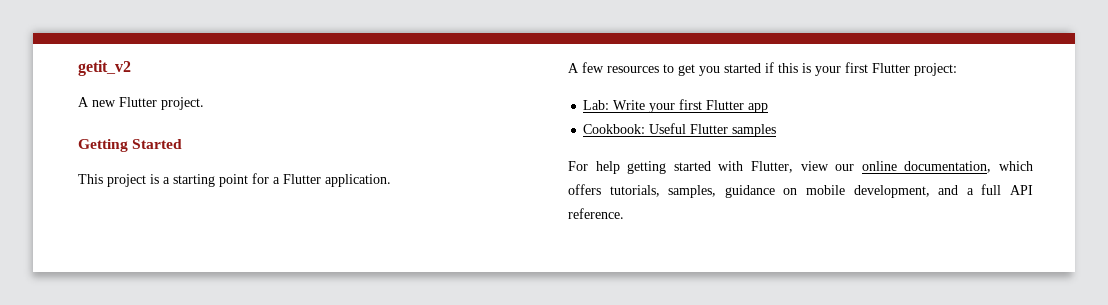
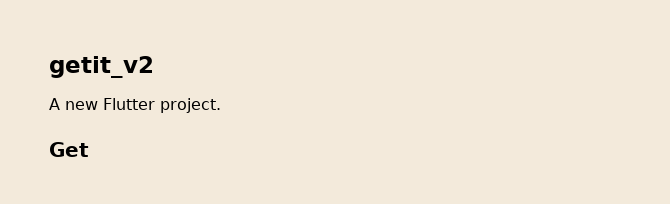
[78,139,183,152] [78,173,391,187] [568,62,957,76] [583,99,769,113] [583,123,777,137] [568,161,1033,174] [568,184,1033,198] [568,208,624,219] Getting Started // This project is a starting point for a Flutter application. // A few resources to get you started if this is your first Flutter project: // Lab: Write your first Flutter app // Cookbook: Useful Flutter samples // For help getting started with Flutter, view our online documentation, which offers tutorials, samples, guidance on mobile development, and a full API reference. -> [49,142,89,157] Get

